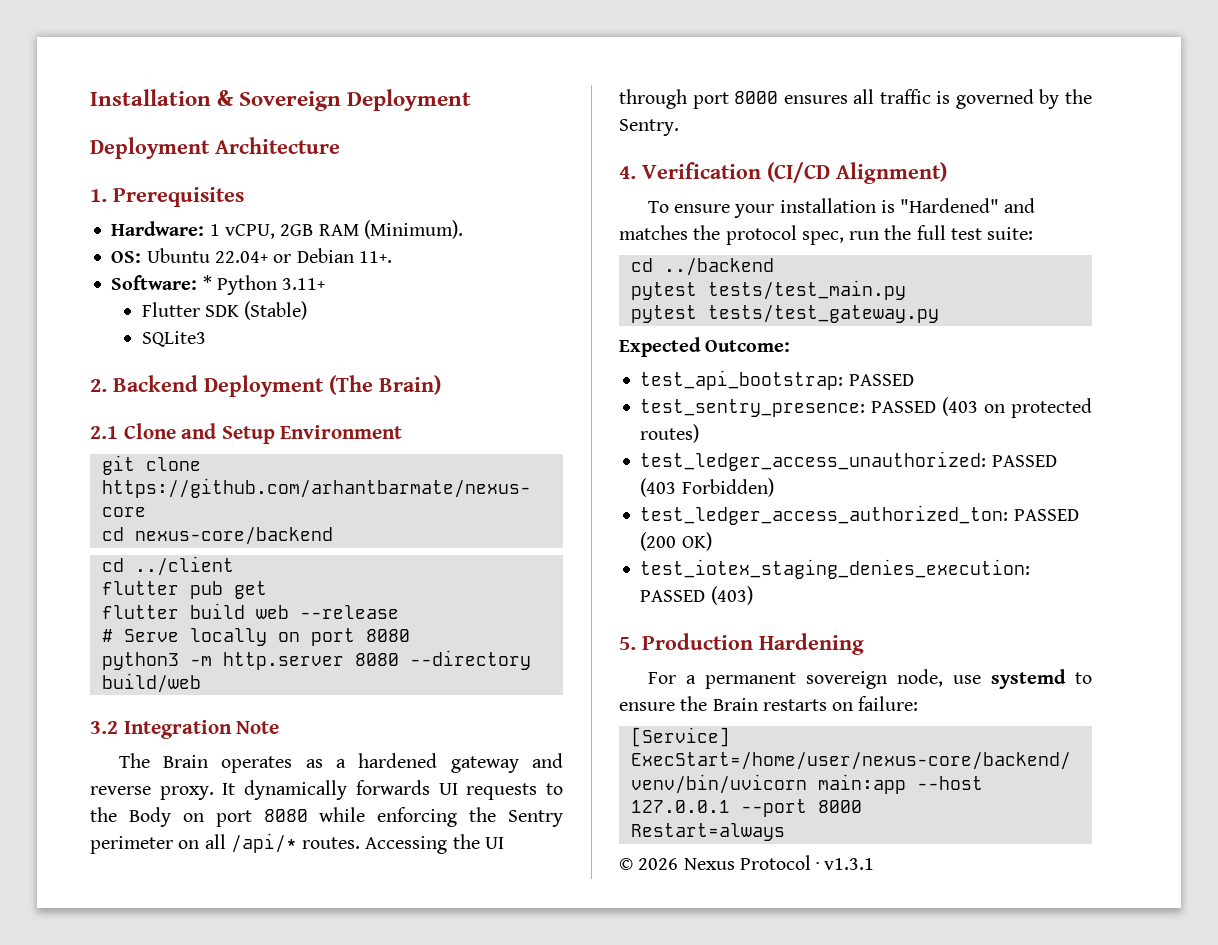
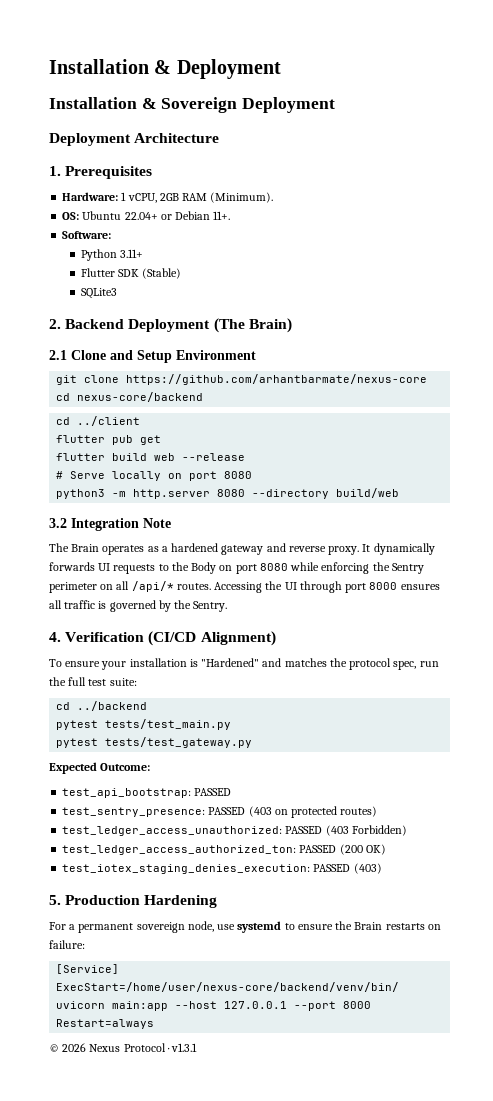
[90,89,235,106] Installation & -> [49,59,281,79] [49,97,157,109] Installation & Deployment // Installation &
[202,275,212,290] * -> (112, 235) //

